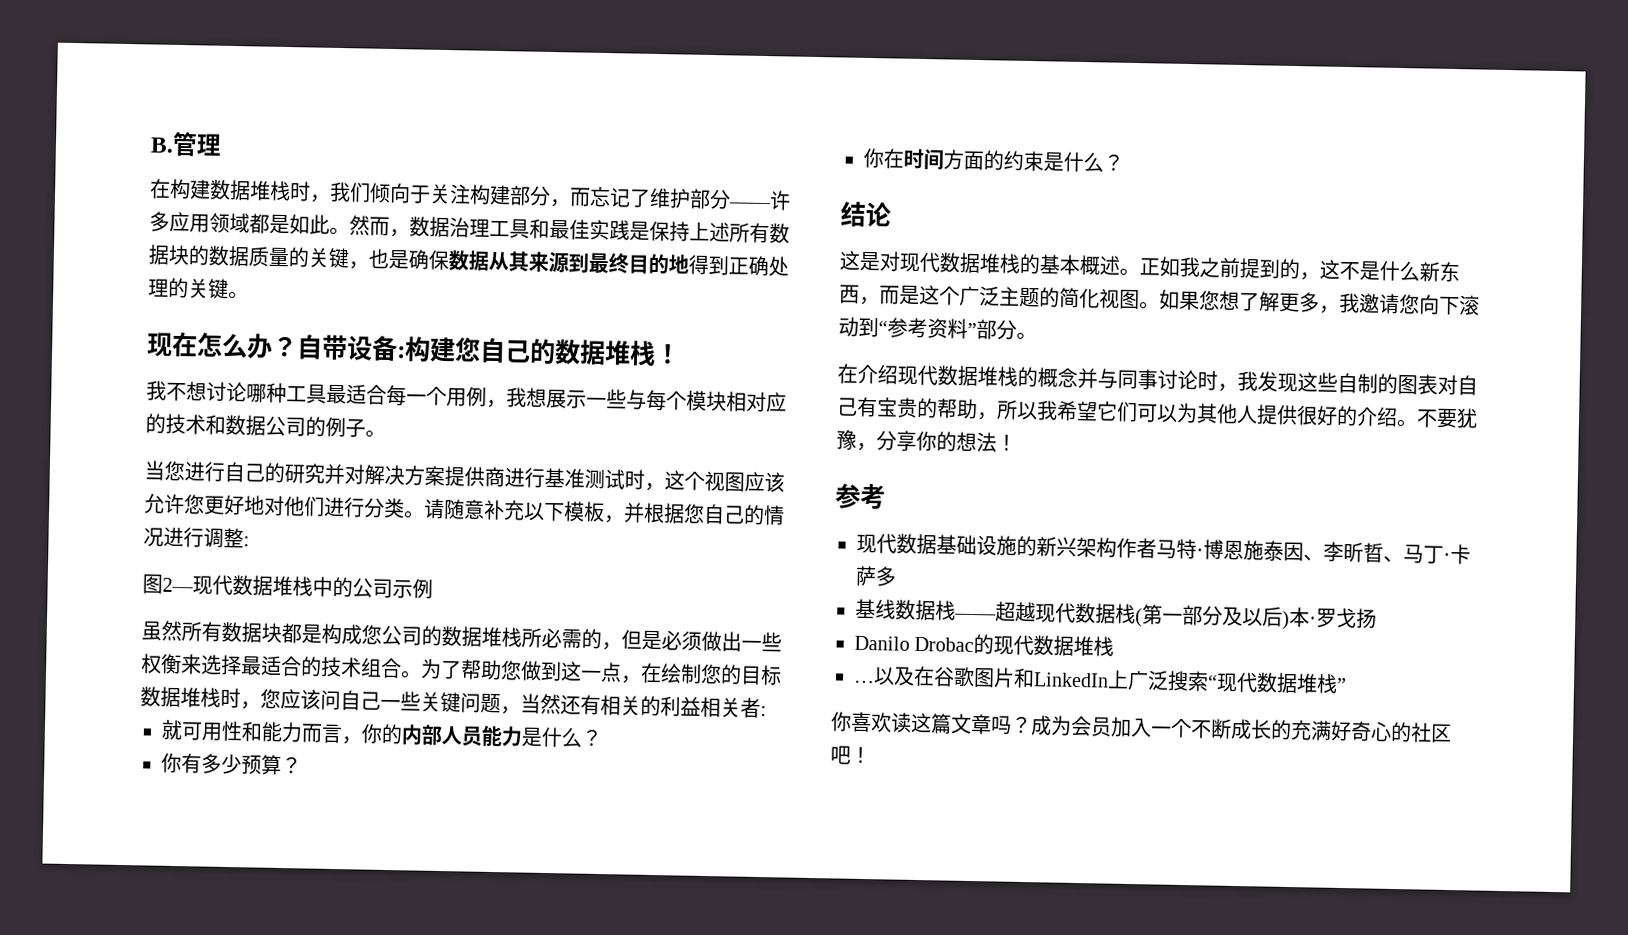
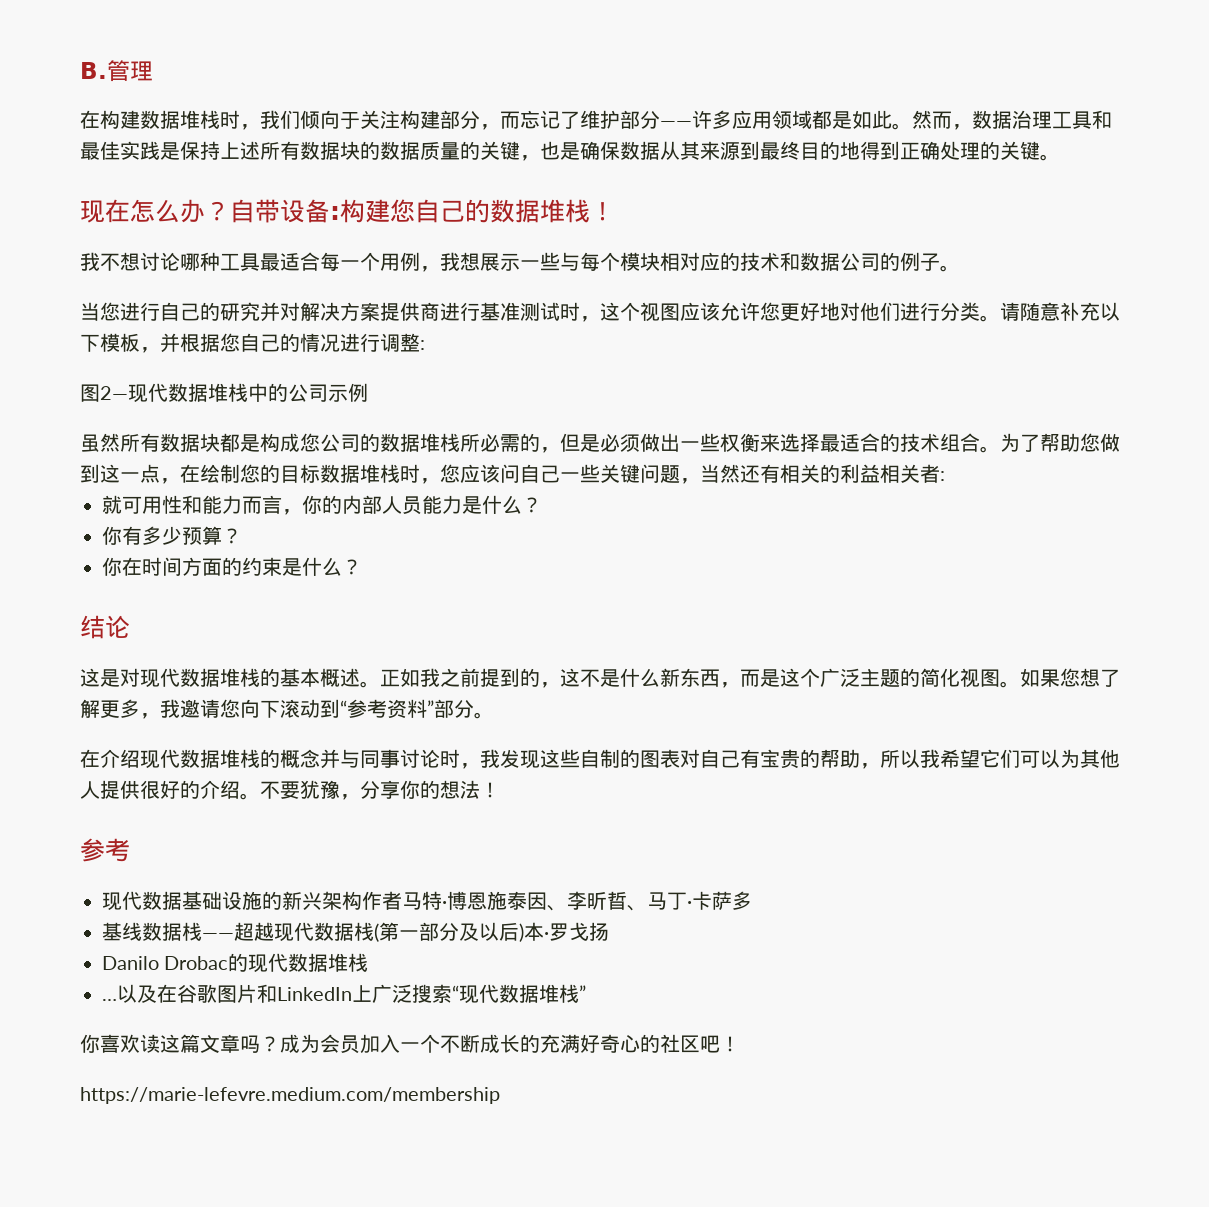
(871, 755) none -> [80,1087,500,1104] // https://marie-lefevre.medium.com/membership

